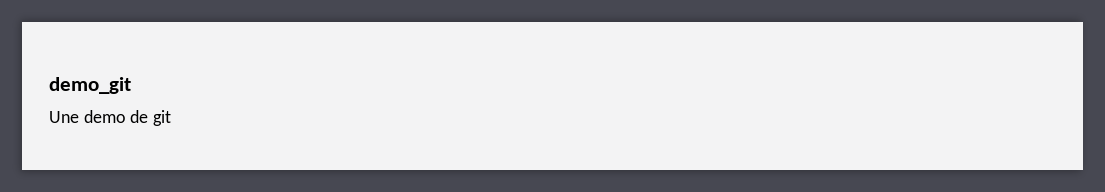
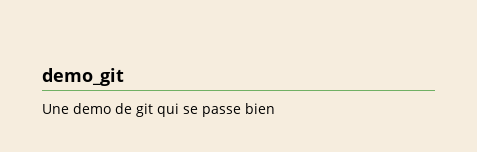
(172, 118) none -> [157,103,275,117] qui se passe bien

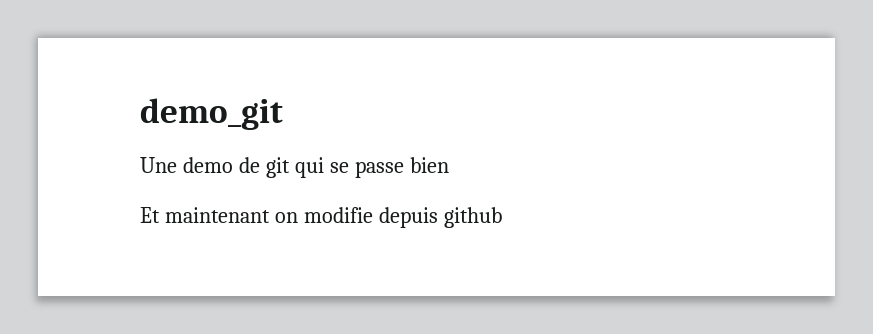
(275, 108) none -> [140,207,502,228] // Et maintenant on modifie depuis github

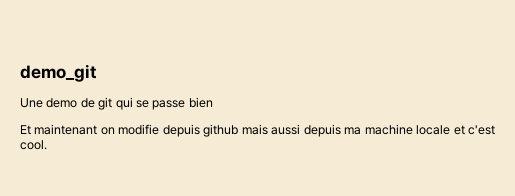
(502, 217) none -> [241,124,495,137] [20,140,47,150] mais aussi depuis ma machine locale et c'est cool.

